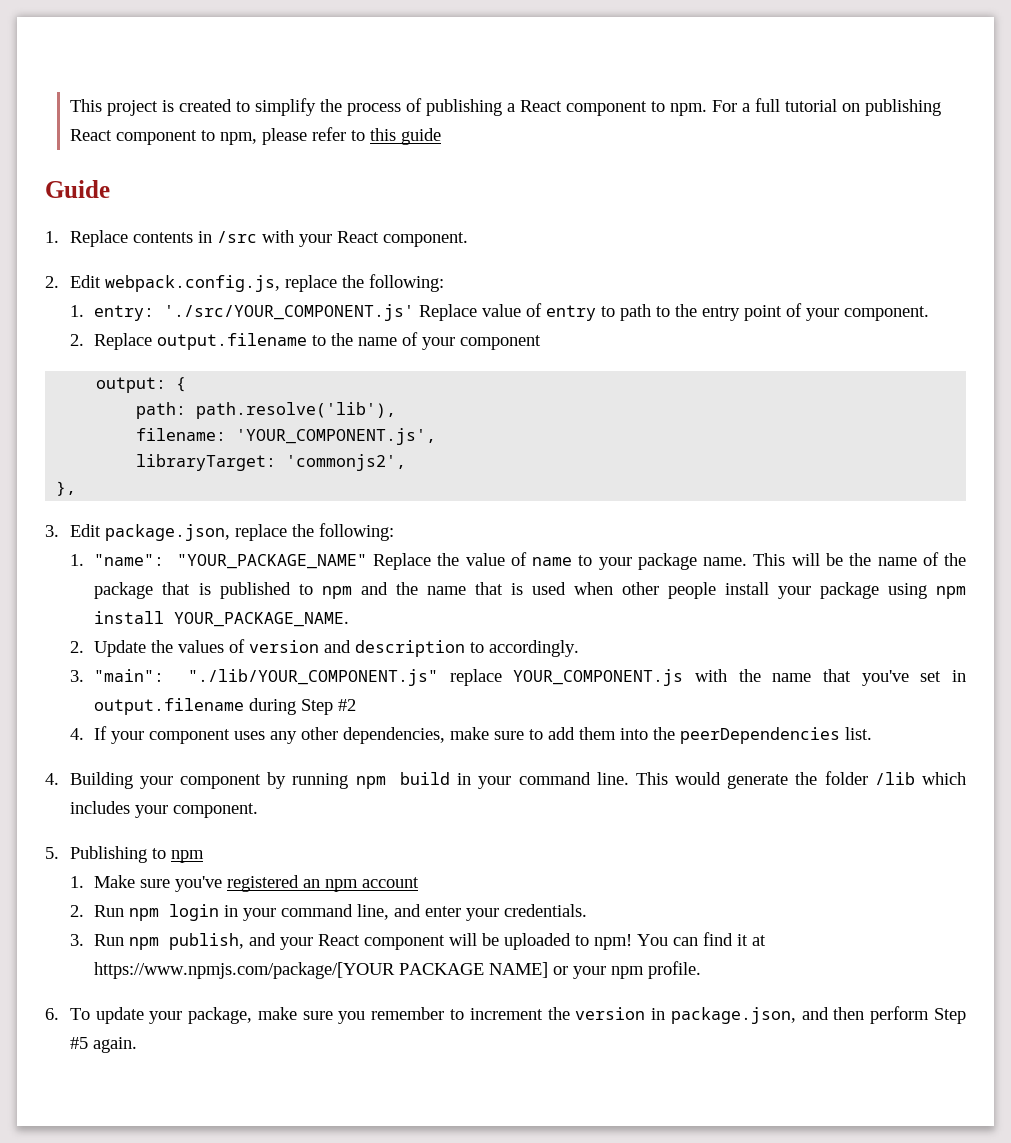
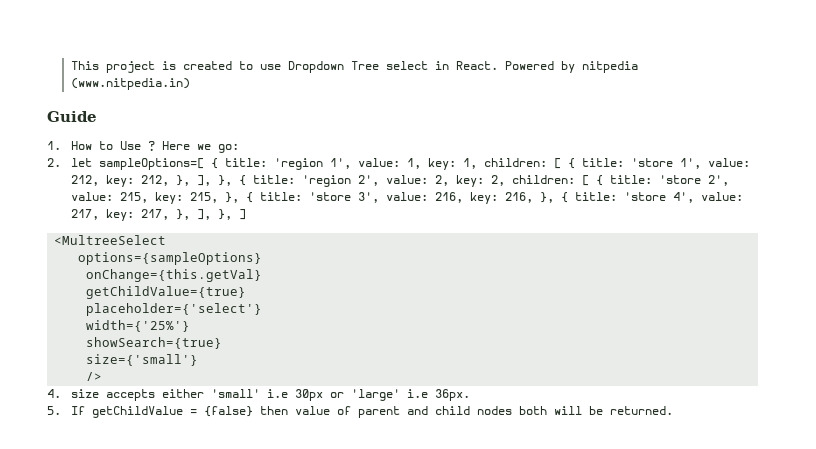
[254,98,941,116] [69,127,441,145] [45,180,110,198] [45,230,468,247] [45,274,444,292] [69,303,930,321] [69,332,542,350] [96,377,187,393] [136,402,397,419] [136,428,437,445] [136,454,407,471] [56,481,77,496] [45,523,394,541] [69,552,967,570] [94,582,966,599] [94,611,350,627] [69,639,580,657] [69,669,966,686] [94,698,357,715] [69,726,873,744] [45,771,967,789] [69,801,258,818] [45,846,204,863] [69,875,420,892] [69,904,588,921] [69,932,767,950] [94,961,702,979] [45,1006,966,1024] [69,1037,137,1053] simplify the process of publishing a React component to npm. For a full tutorial on publishing React component to npm, please refer to this guide // Guide // 1. Replace contents in /src with your React component. // 2. Edit webpack.config.js, replace the following: // 1. entry: './src/YOUR_COMPONENT.js' Replace value of entry to path to the entry point of your component. // 2. Replace output.filename to the name of your component // output: { // path: path.resolve('lib'), // filename: 'YOUR_COMPONENT.js', // libraryTarget: 'commonjs2', // }, // 3. Edit package.json, replace the following: // 1. "name": "YOUR_PACKAGE_NAME" Replace the value of name to your package name. This will be the name of the package that is published to npm and the name that is used when other people install your package using npm install YOUR_PACKAGE_NAME. // 2. Update the values of version and description to accordingly. // 3. "main": "./lib/YOUR_COMPONENT.js" replace YOUR_COMPONENT.js with the name that you've set in output.filename during Step #2 // 4. If your component uses any other dependencies, make sure to add them into the peerDependencies list. // 4. Building your component by running npm build in your command line. This would generate the folder /lib which includes your component. // 5. Publishing to npm // 1. Make sure you've registered an npm account // 2. Run npm login in your command line, and enter your credentials. // 3. Run npm publish, and your React component will be uploaded to npm! You can find it at https://www.npmjs.com/package/[YOUR PACKAGE NAME] or your npm profile. // 6. To update your package, make sure you remember to increment the version in package.json, and then perform Step #5 again. -> [259,61,638,73] [70,78,190,90] [47,111,97,122] [47,141,239,153] [47,158,750,170] [70,175,729,187] [70,192,743,204] [70,209,246,221] [54,235,167,245] [78,252,263,265] [86,269,263,282] [86,286,247,299] [86,303,263,316] [86,320,191,332] [86,337,223,349] [86,354,199,366] [86,372,103,381] [47,389,470,401] [47,406,673,418] use Dropdown Tree select in React. Powered by nitpedia (www.nitpedia.in) // Guide // 1. How to Use ? Here we go: // 2. let sampleOptions=[ { title: 'region 1', value: 1, key: 1, children: [ { title: 'store 1', value: 212, key: 212, }, ], }, { title: 'region 2', value: 2, key: 2, children: [ { title: 'store 2', value: 215, key: 215, }, { title: 'store 3', value: 216, key: 216, }, { title: 'store 4', value: 217, key: 217, }, ], }, ] // <MultreeSelect // options={sampleOptions} // onChange={this.getVal} // getChildValue={true} // placeholder={'select'} // width={'25%'} // showSearch={true} // size={'small'} // /> // 4. size accepts either 'small' i.e 30px or 'large' i.e 36px. // 5. If getChildValue = {false} then value of parent and child nodes both will be returned.

